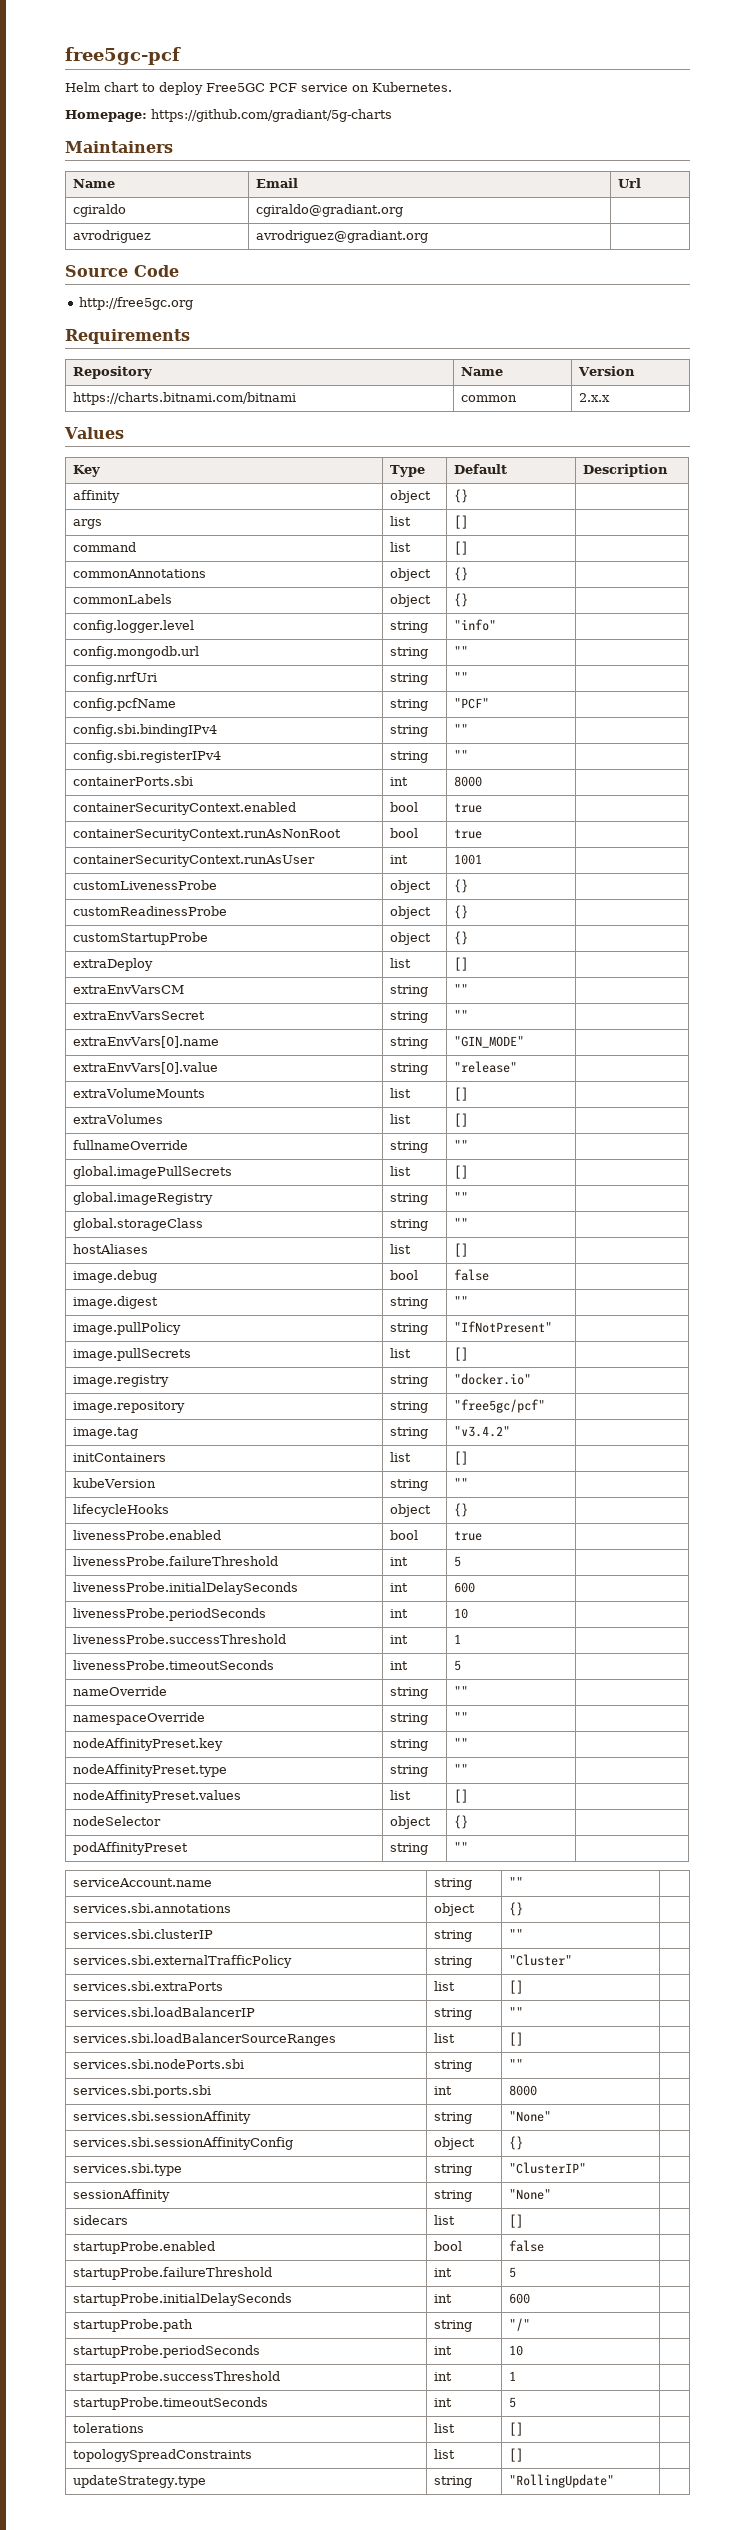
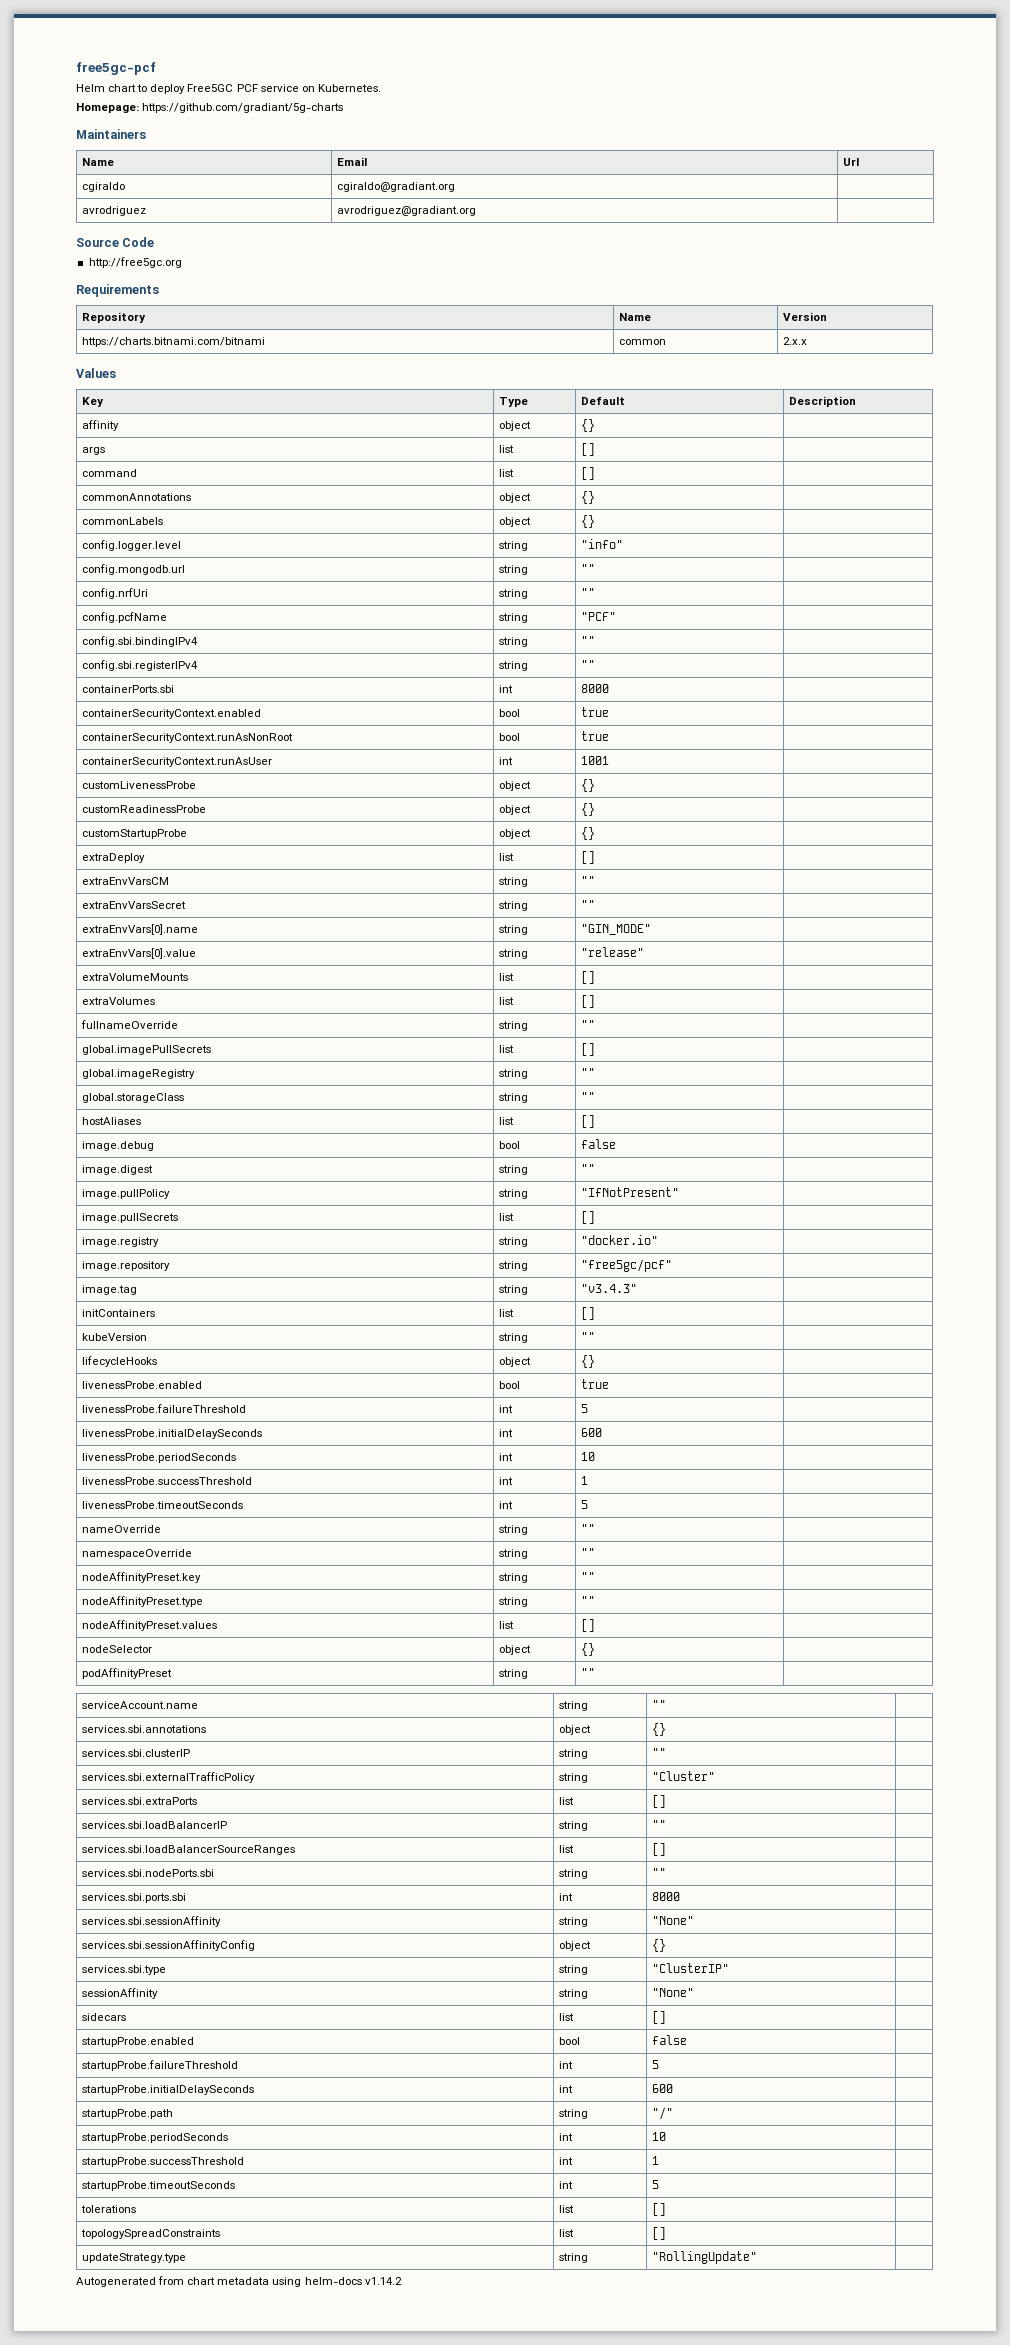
[454,1426,511,1437] "v3.4.2" -> [580,1284,637,1293] "v3.4.3"
(615, 2481) none -> [76,2276,402,2287] // Autogenerated from chart metadata using helm-docs v1.14.2

